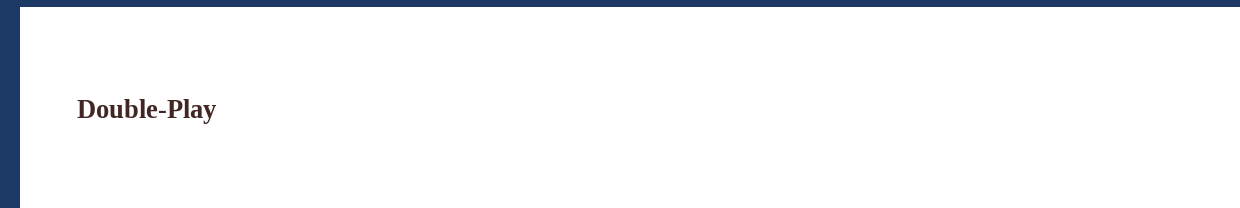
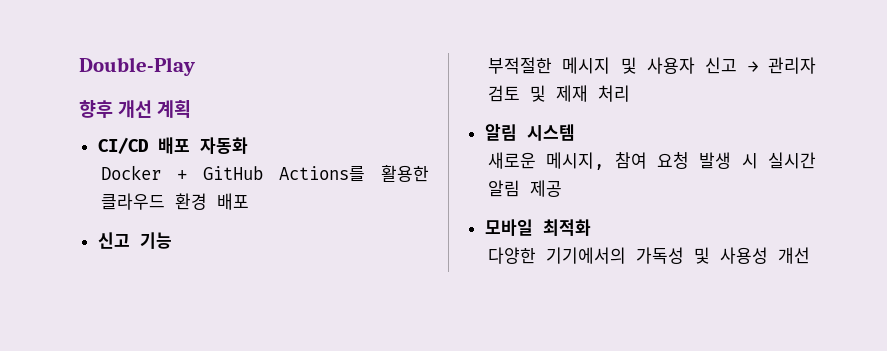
(216, 111) none -> [79,100,191,118] [97,137,248,154] [100,165,429,182] [100,193,249,210] [97,232,172,249] [487,57,816,74] [487,85,630,102] [484,123,575,141] [487,152,816,170] [487,180,562,197] [484,219,591,236] [487,247,810,264] // 향후 개선 계획 // CI/CD 배포 자동화 // Docker + GitHub Actions를 활용한 클라우드 환경 배포 // 신고 기능 // 부적절한 메시지 및 사용자 신고 → 관리자 검토 및 제재 처리 // 알림 시스템 // 새로운 메시지, 참여 요청 발생 시 실시간 알림 제공 // 모바일 최적화 // 다양한 기기에서의 가독성 및 사용성 개선

